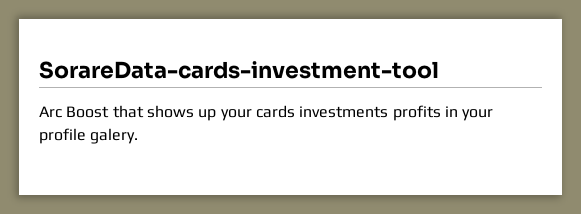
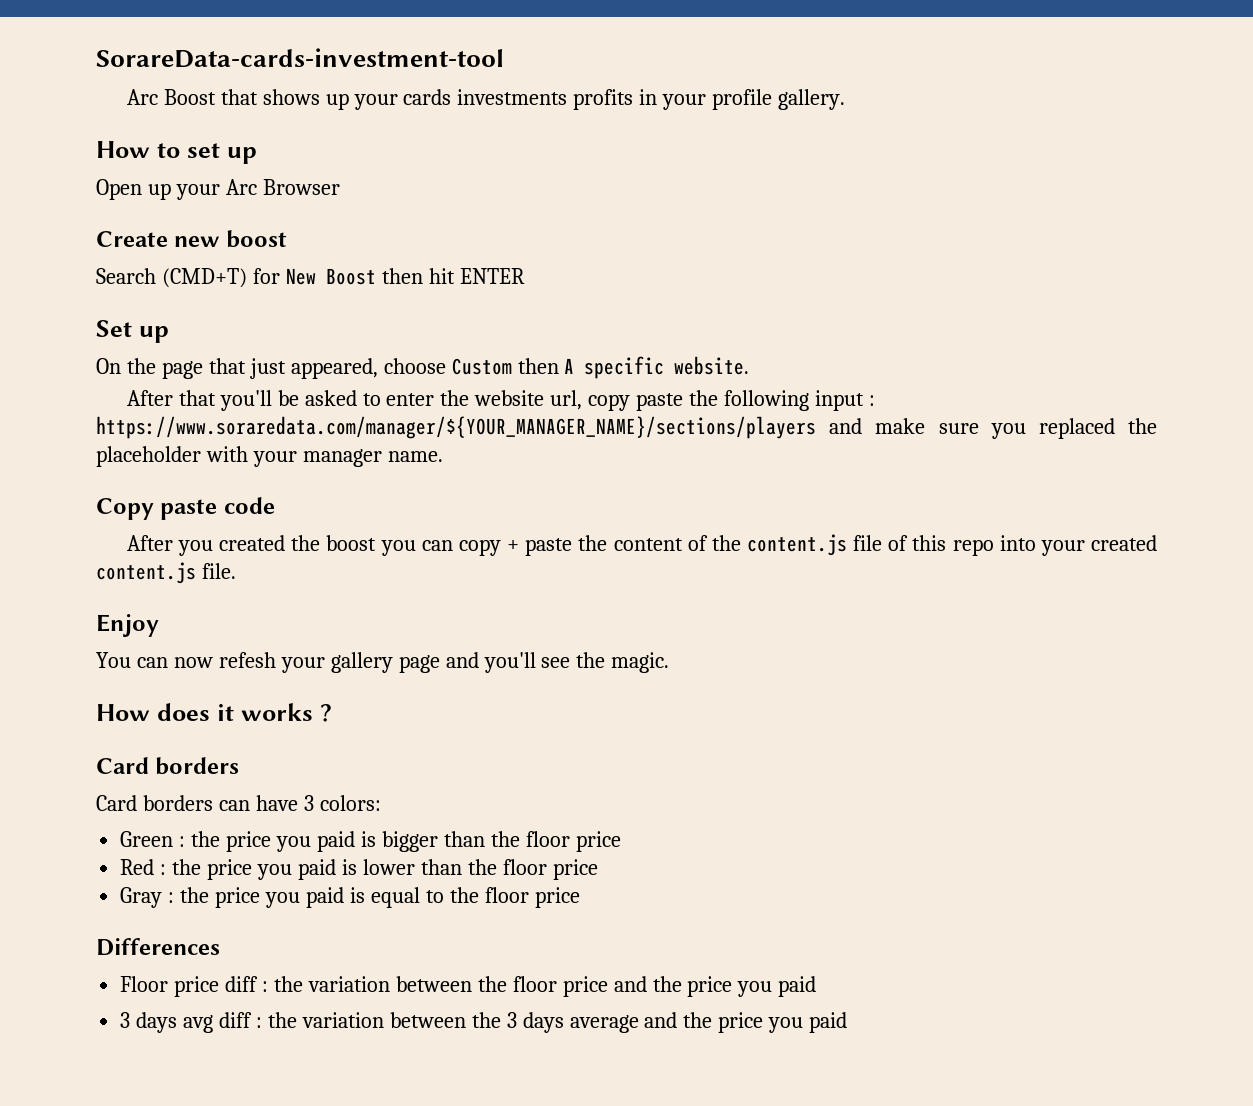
[90,128,139,144] galery. -> [778,89,846,110] [96,141,257,164] [96,179,340,200] [96,230,287,248] [96,268,525,288] [96,320,169,343] [96,356,750,379] [126,390,875,411] [96,416,1157,439] [96,446,443,467] [96,497,275,520] [126,534,1158,556] [96,562,236,584] [96,614,159,637] [96,652,670,673] [96,703,332,722] [96,757,240,775] [96,795,381,811] [120,831,621,852] [120,859,598,880] [120,887,580,908] [96,938,220,956] [120,976,817,997] [120,1012,848,1033] gallery. // How to set up // Open up your Arc Browser // Create new boost // Search (CMD+T) for New Boost then hit ENTER // Set up // On the page that just appeared, choose Custom then A specific website. // After that you'll be asked to enter the website url, copy paste the following input : https://www.soraredata.com/manager/${YOUR_MANAGER_NAME}/sections/players and make sure you replaced the placeholder with your manager name. // Copy paste code // After you created the boost you can copy + paste the content of the content.js file of this repo into your created content.js file. // Enjoy // You can now refesh your gallery page and you'll see the magic. // How does it works ? // Card borders // Card borders can have 3 colors: // Green : the price you paid is bigger than the floor price // Red : the price you paid is lower than the floor price // Gray : the price you paid is equal to the floor price // Differences // Floor price diff : the variation between the floor price and the price you paid // 3 days avg diff : the variation between the 3 days average and the price you paid

